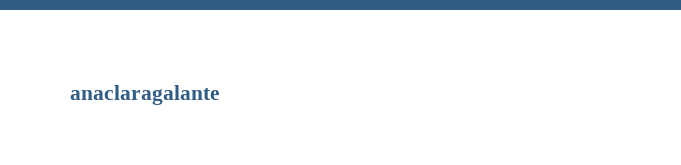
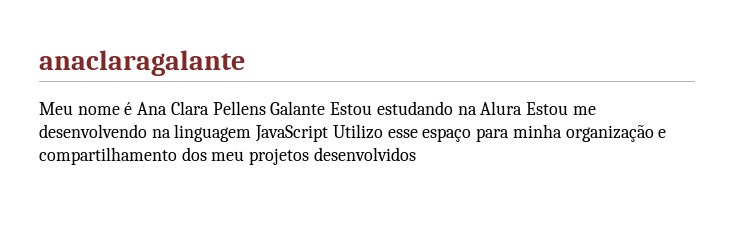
(220, 95) none -> [39,101,596,115] [39,124,667,142] [39,147,416,165] // Meu nome é Ana Clara Pellens Galante Estou estudando na Alura Estou me desenvolvendo na linguagem JavaScript Utilizo esse espaço para minha organização e compartilhamento dos meu projetos desenvolvidos

